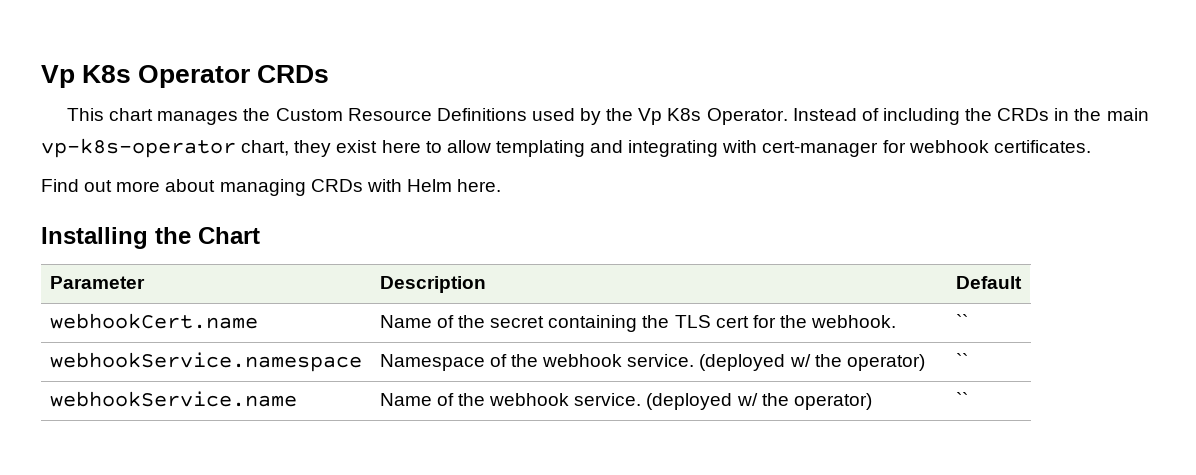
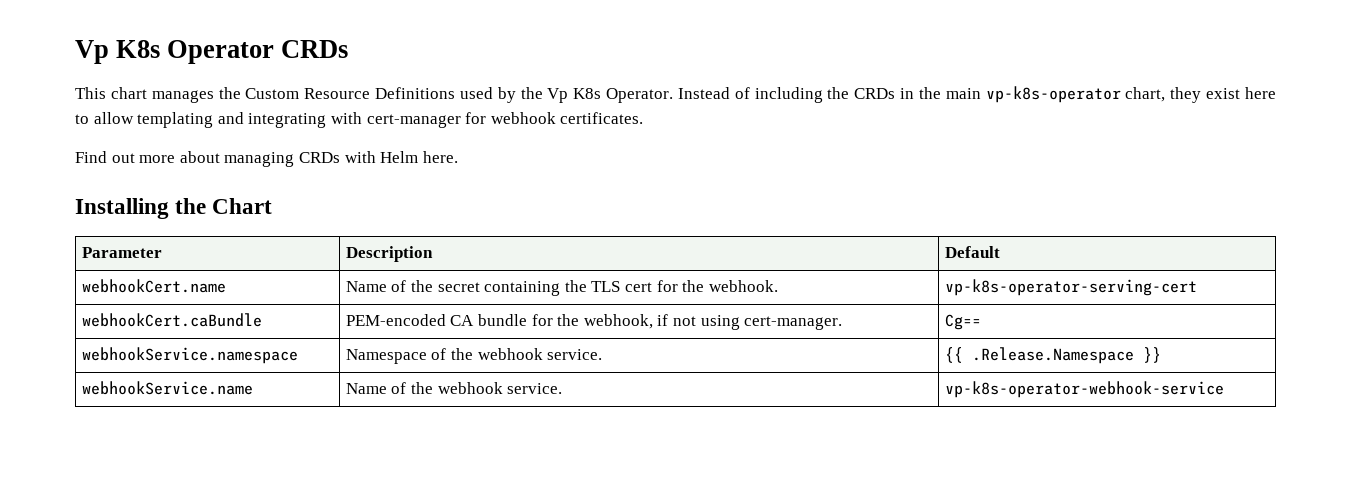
[955,314,968,328] `` -> [944,279,1197,296] [81,313,262,327] [345,314,843,330] [944,314,981,330] vp-k8s-operator-serving-cert // webhookCert.caBundle | PEM-encoded CA bundle for the webhook, if not using cert-manager. | Cg==
[699,354,925,371] [955,353,968,367] (deployed w/ the operator) | `` -> [944,347,1161,364] | {{ .Release.Namespace }}
[646,393,872,410] [955,392,968,406] (deployed w/ the operator) | `` -> [944,381,1224,398] | vp-k8s-operator-webhook-service

